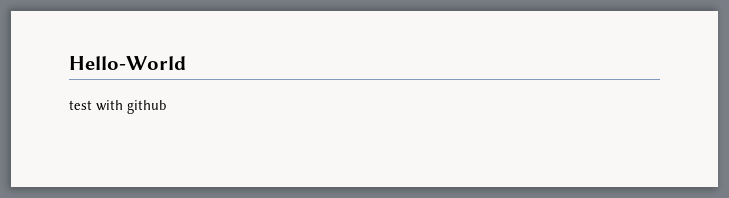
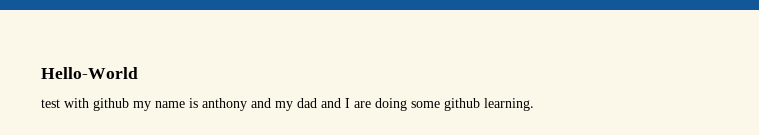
(166, 107) none -> [133,98,534,111] my name is anthony and my dad and I are doing some github learning.

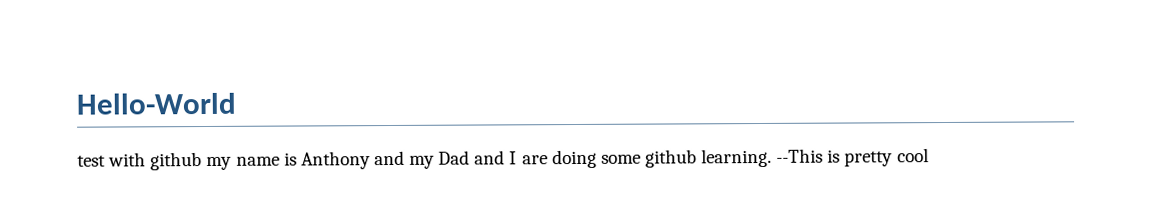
[202,98,247,111] anthony -> [300,151,371,170] Anthony
[297,98,317,108] dad -> [438,150,471,165] Dad
(534, 104) none -> [776,148,929,167] --This is pretty cool

